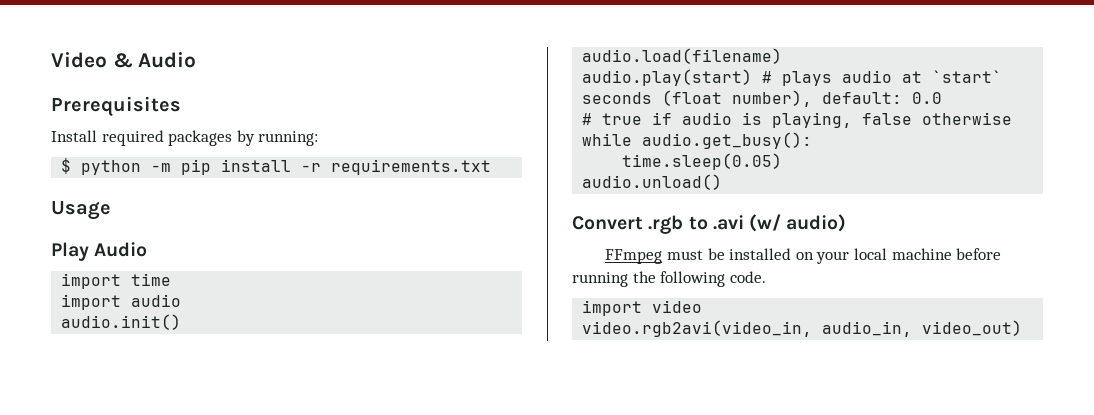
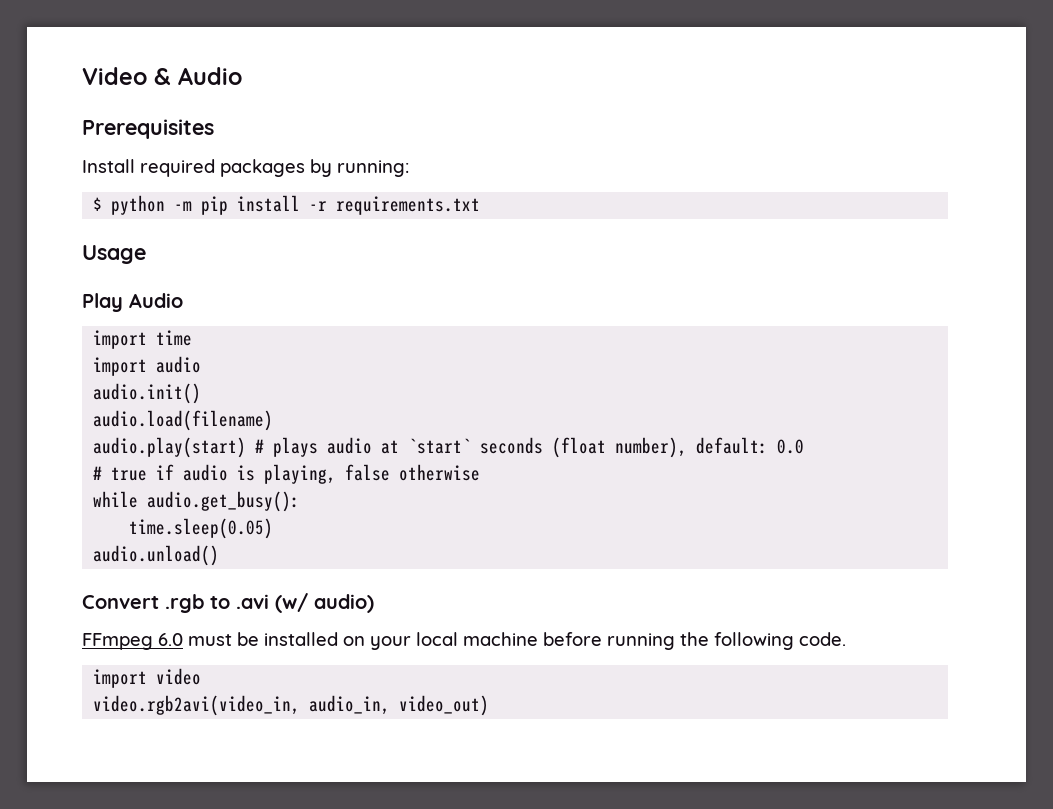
(663, 256) none -> [158,633,183,646] 6.0

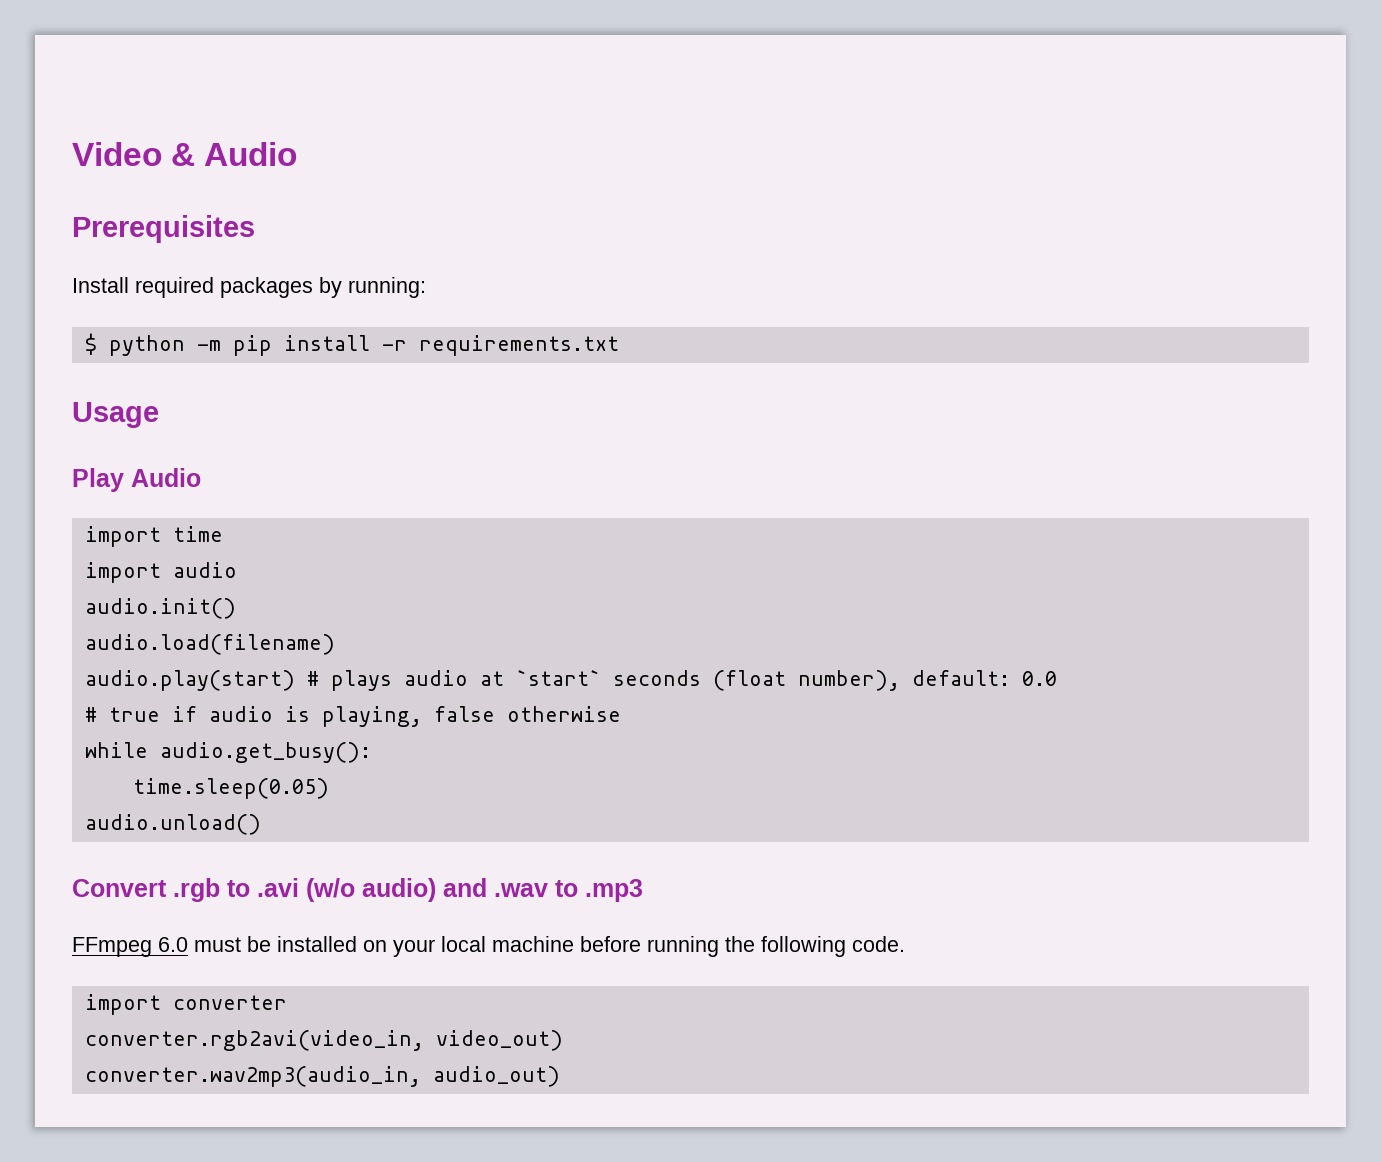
[275,593,308,613] (w/ -> [306,878,355,902] (w/o
(374, 603) none -> [443,878,643,902] and .wav to .mp3
[156,668,202,685] [93,695,391,716] video // video.rgb2avi(video_in, audio_in, -> [172,995,287,1010] [84,1030,424,1051] converter // converter.rgb2avi(video_in,
(490, 705) none -> [84,1066,560,1087] // converter.wav2mp3(audio_in, audio_out)

